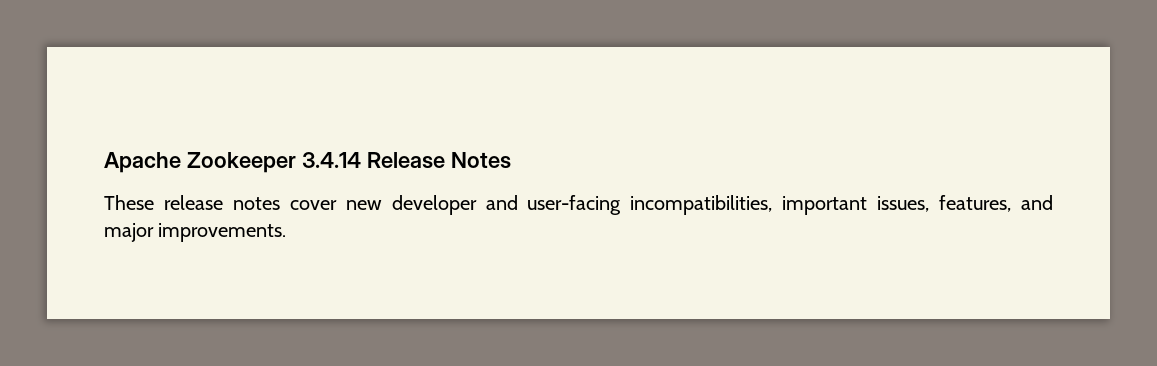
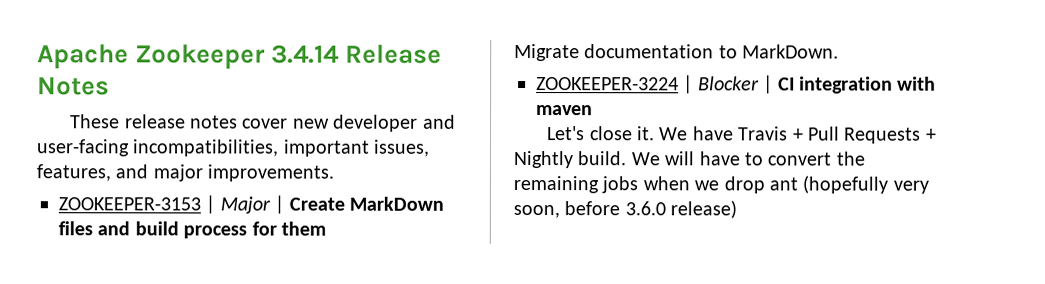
(287, 232) none -> [58,195,444,214] [58,221,326,239] [514,43,840,62] [536,75,937,94] [536,105,593,116] [547,126,937,144] [513,150,865,169] [513,175,929,194] [513,200,738,219] // ZOOKEEPER-3153 | Major | Create MarkDown files and build process for them // Migrate documentation to MarkDown. // ZOOKEEPER-3224 | Blocker | CI integration with maven // Let's close it. We have Travis + Pull Requests + Nightly build. We will have to convert the remaining jobs when we drop ant (hopefully very soon, before 3.6.0 release)

